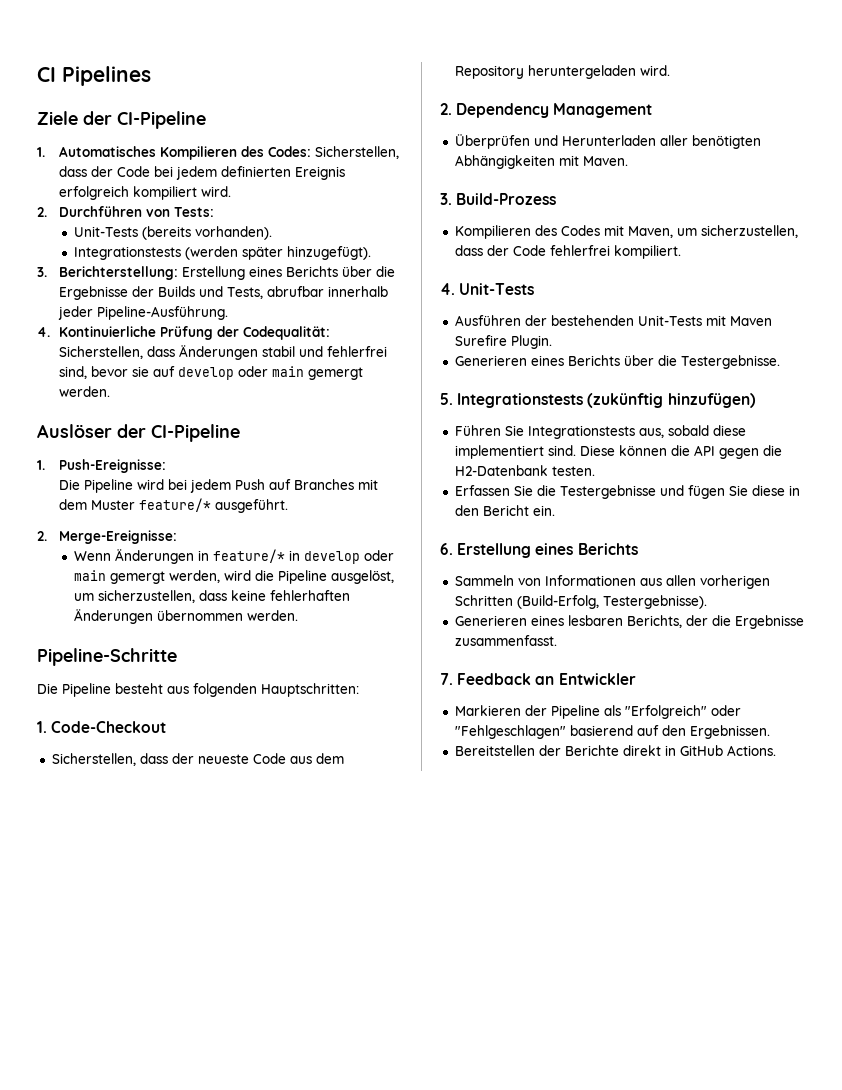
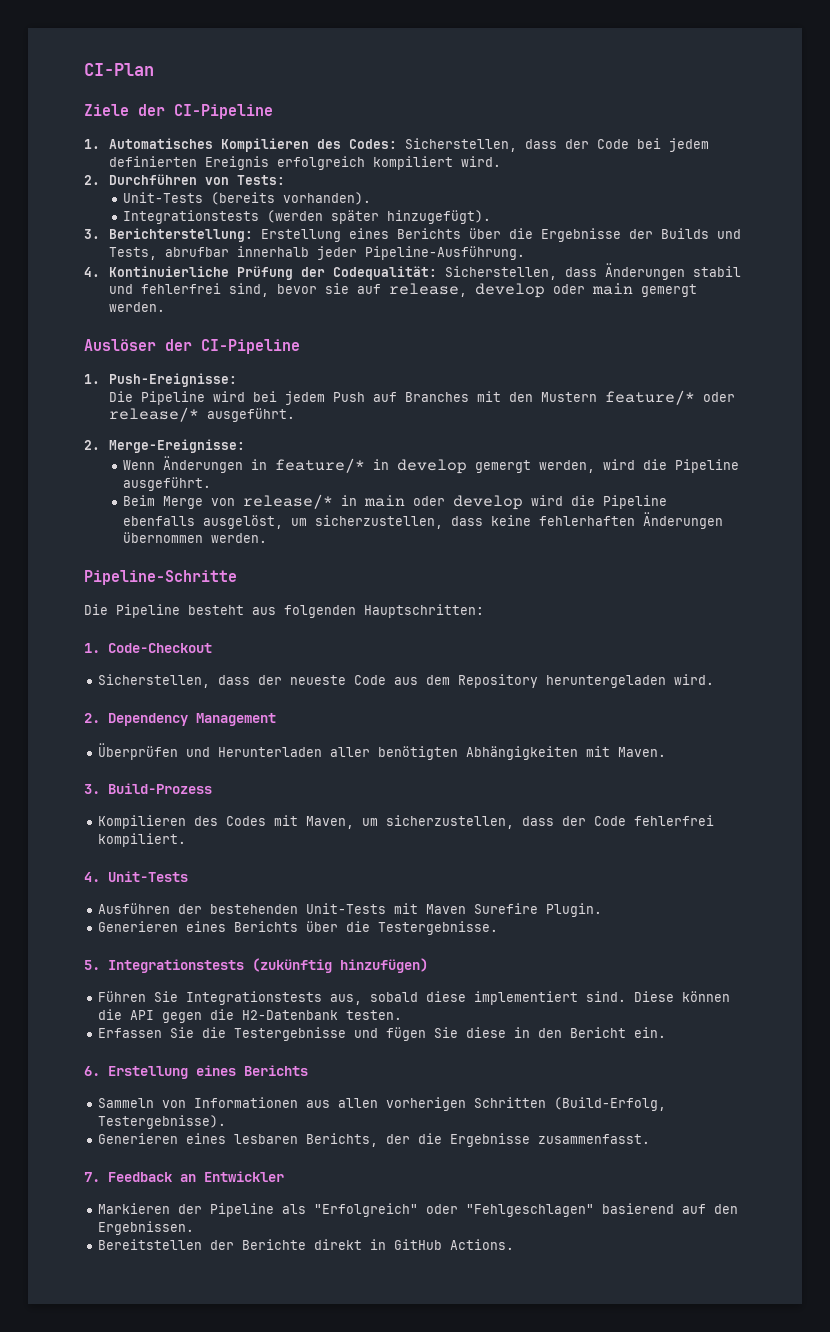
[37,66,151,86] CI Pipelines -> [84,63,154,76] CI-Plan
(176, 371) none -> [389,283,468,297] release,
[59,498,212,512] dem Muster feature/* -> [509,390,736,405] [109,407,200,422] den Mustern feature/* oder release/*
[364,550,395,561] [74,570,107,581] oder main -> (468, 466) none
(328, 577) none -> [123,477,212,491] [123,494,668,510] [123,516,196,526] ausgeführt. // Beim Merge von release/* in main oder develop wird die Pipeline ebenfalls

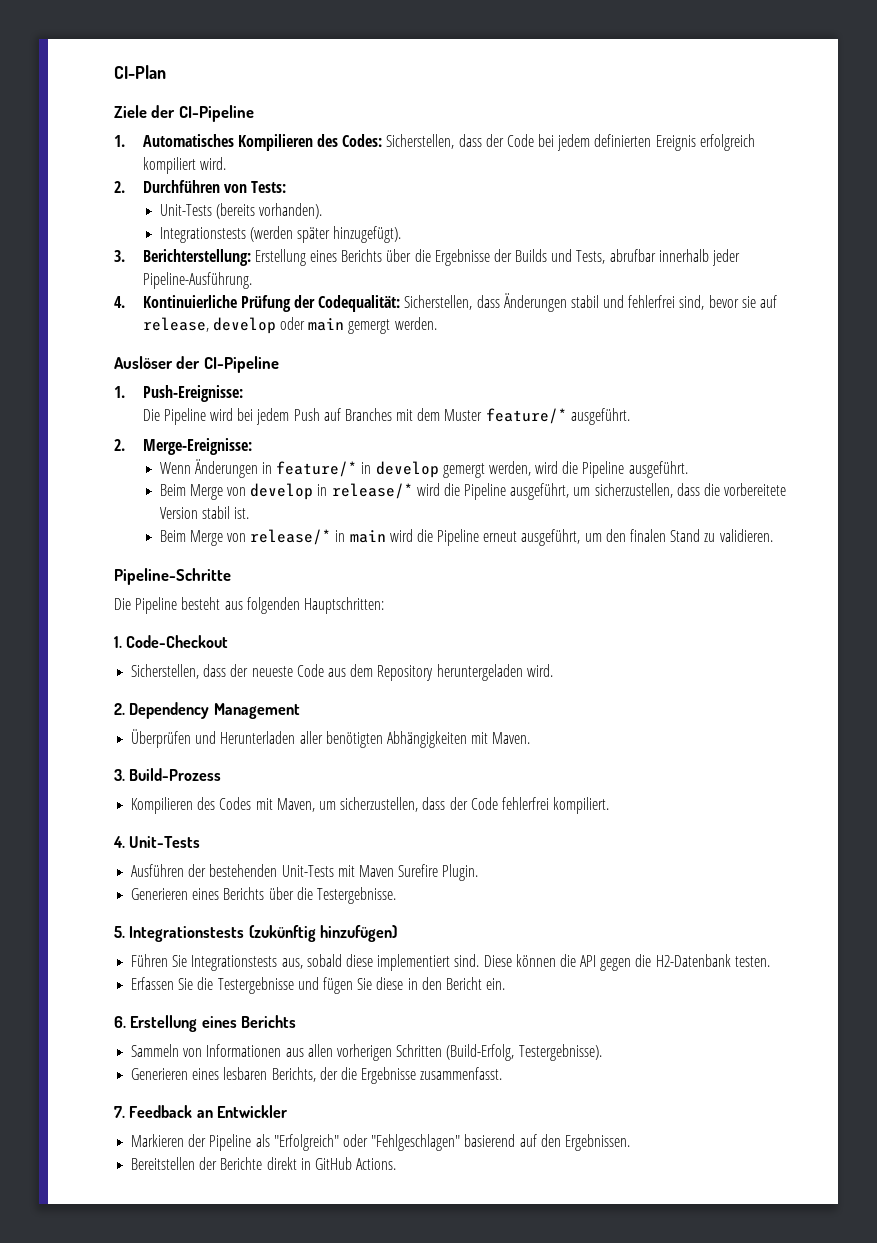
[509,390,736,405] [109,407,200,422] den Mustern feature/* oder release/* -> [417,408,567,424] dem Muster feature/*
(212, 484) none -> [159,483,787,500] [159,506,249,519] // Beim Merge von develop in release/* wird die Pipeline ausgeführt, um sicherzustellen, dass die vorbereitete Version stabil ist.
[413,495,668,510] [123,512,724,529] [123,532,268,543] oder develop wird die Pipeline ebenfalls ausgelöst, um sicherzustellen, dass keine fehlerhaften Änderungen übernommen werden. -> [389,529,773,546] wird die Pipeline erneut ausgeführt, um den finalen Stand zu validieren.

